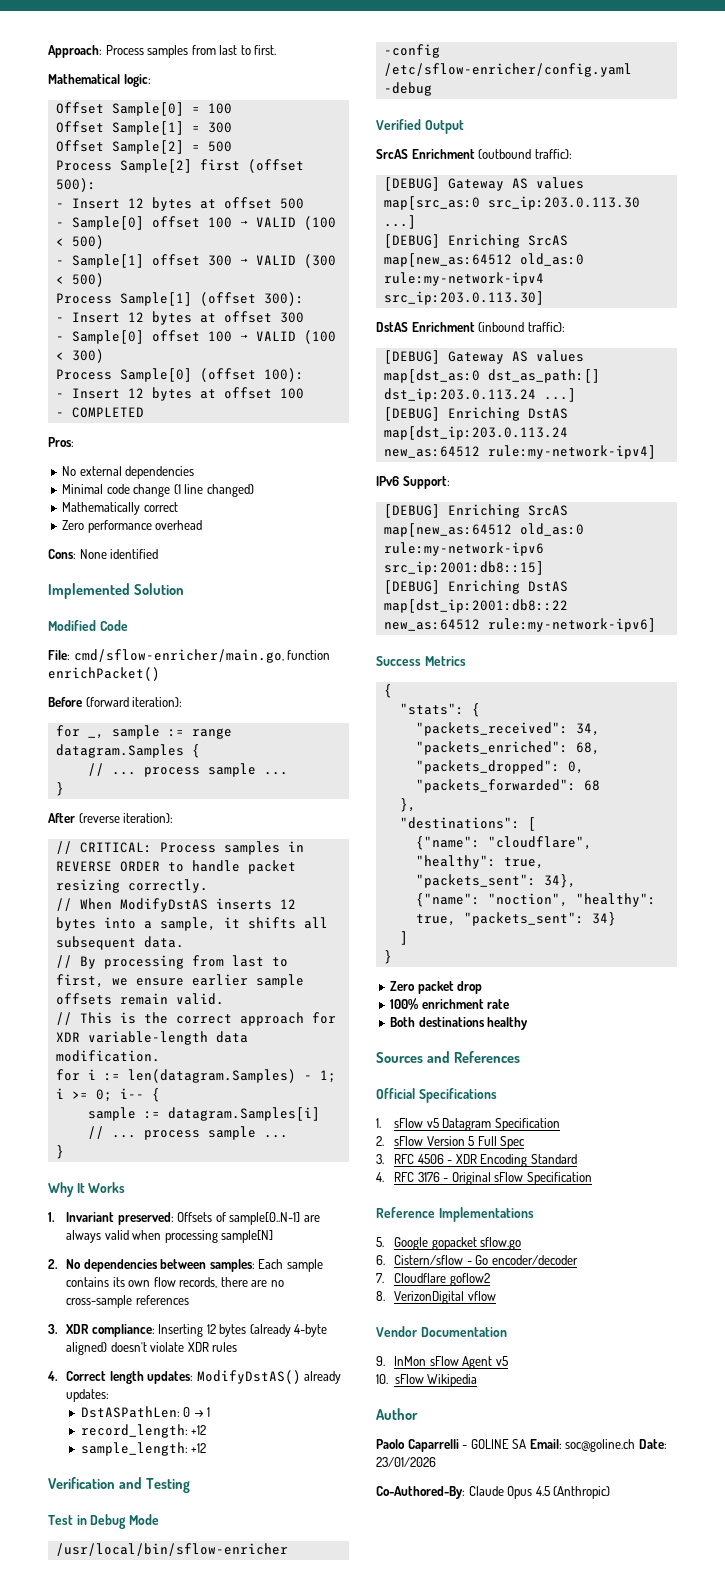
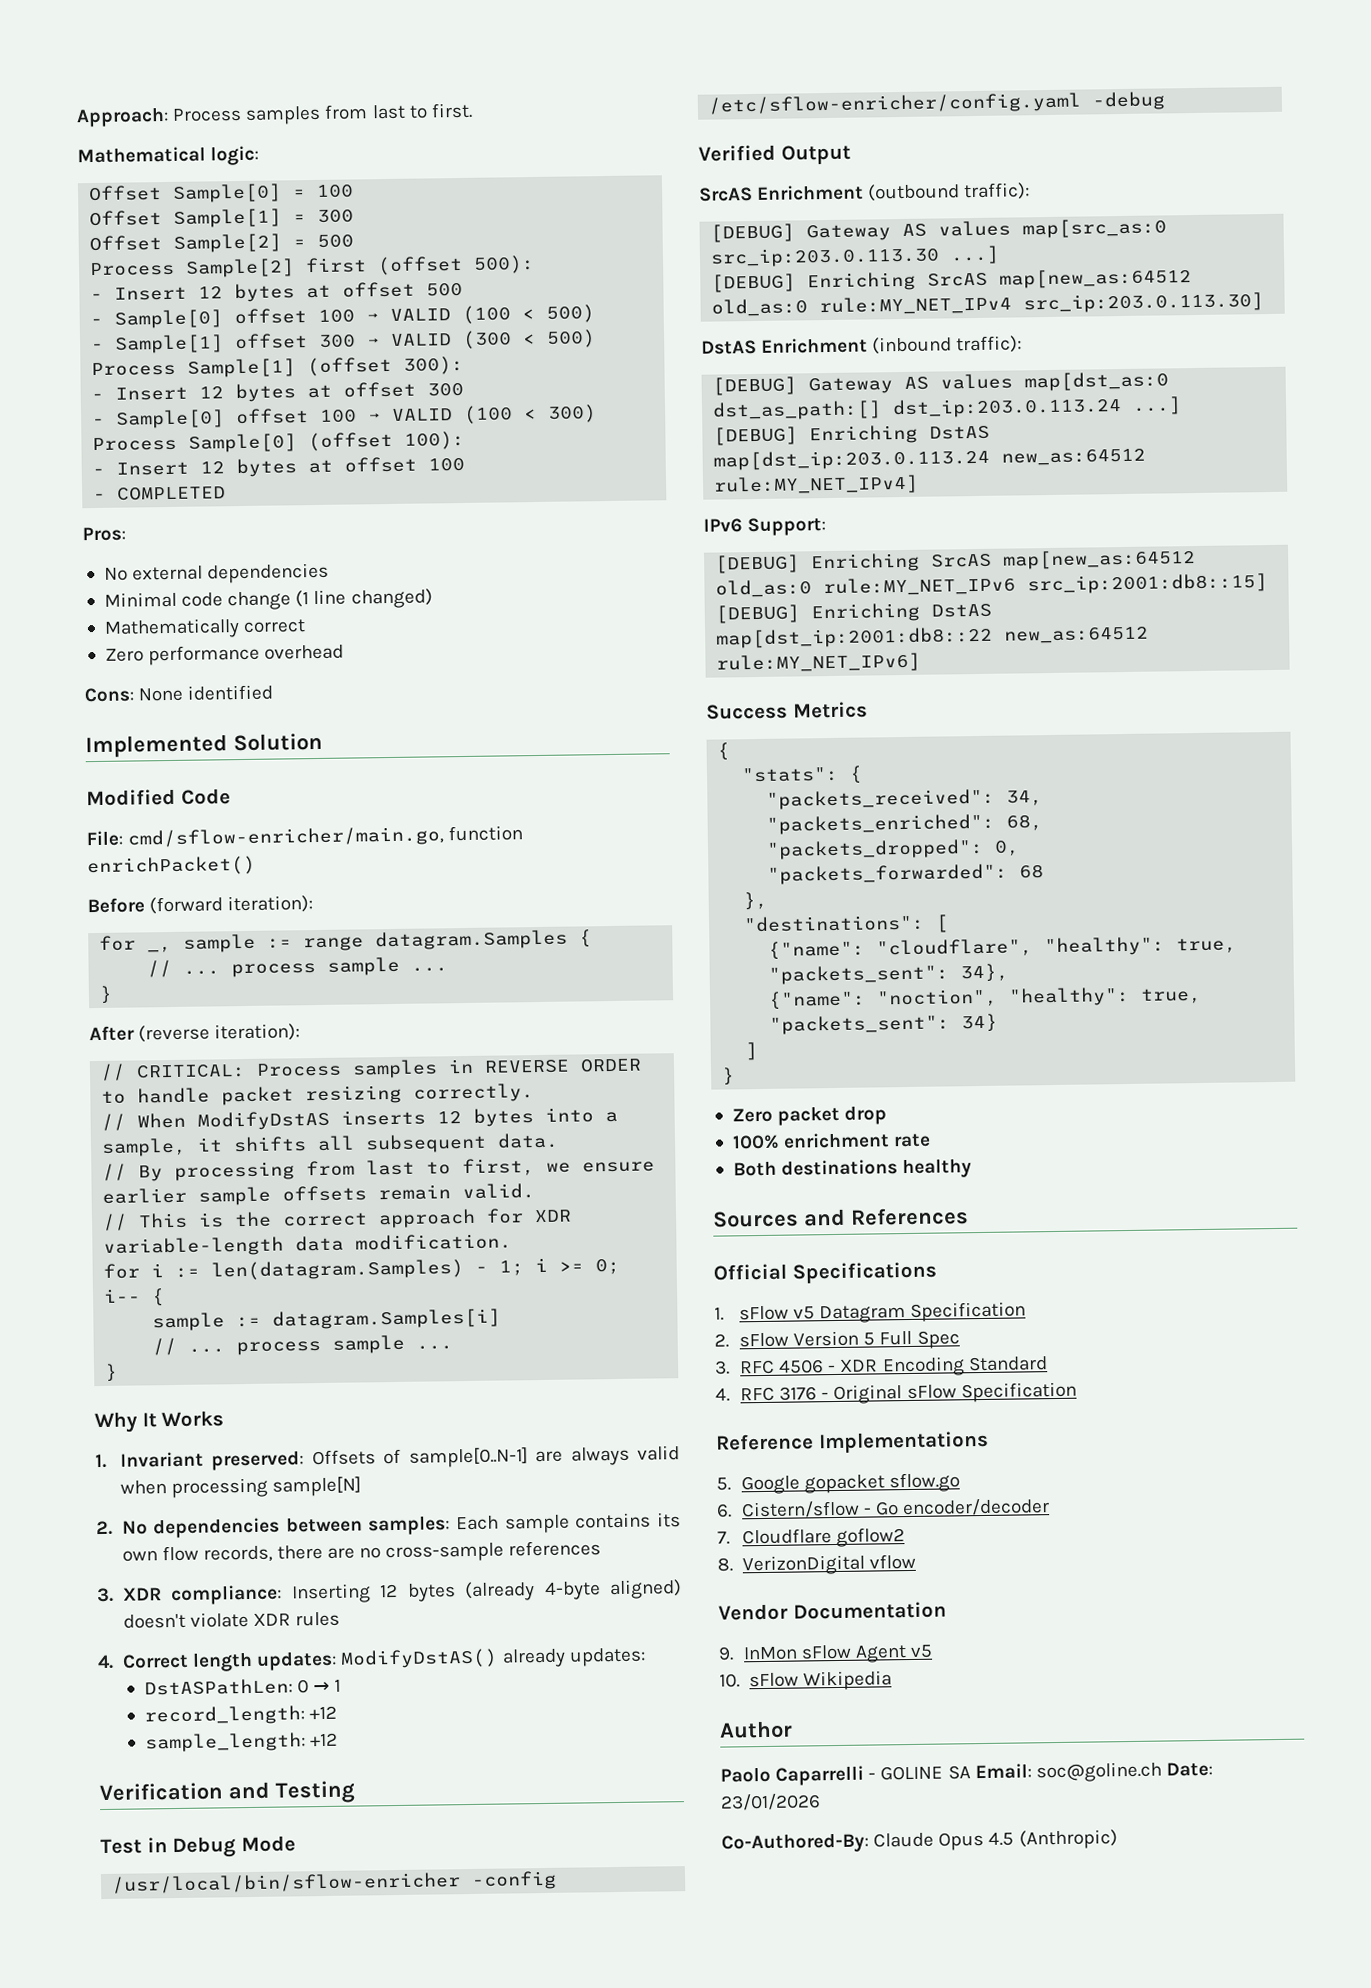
[383,272,544,286] rule:my-network-ipv4 -> [819,295,1013,316] rule:MY_NET_IPv4
[487,445,656,459] rule:my-network-ipv4] -> [713,474,920,496] rule:MY_NET_IPv4]
[383,542,544,556] rule:my-network-ipv6 -> [823,576,1017,597] rule:MY_NET_IPv6
[487,618,656,632] rule:my-network-ipv6] -> [716,652,922,674] rule:MY_NET_IPv6]

